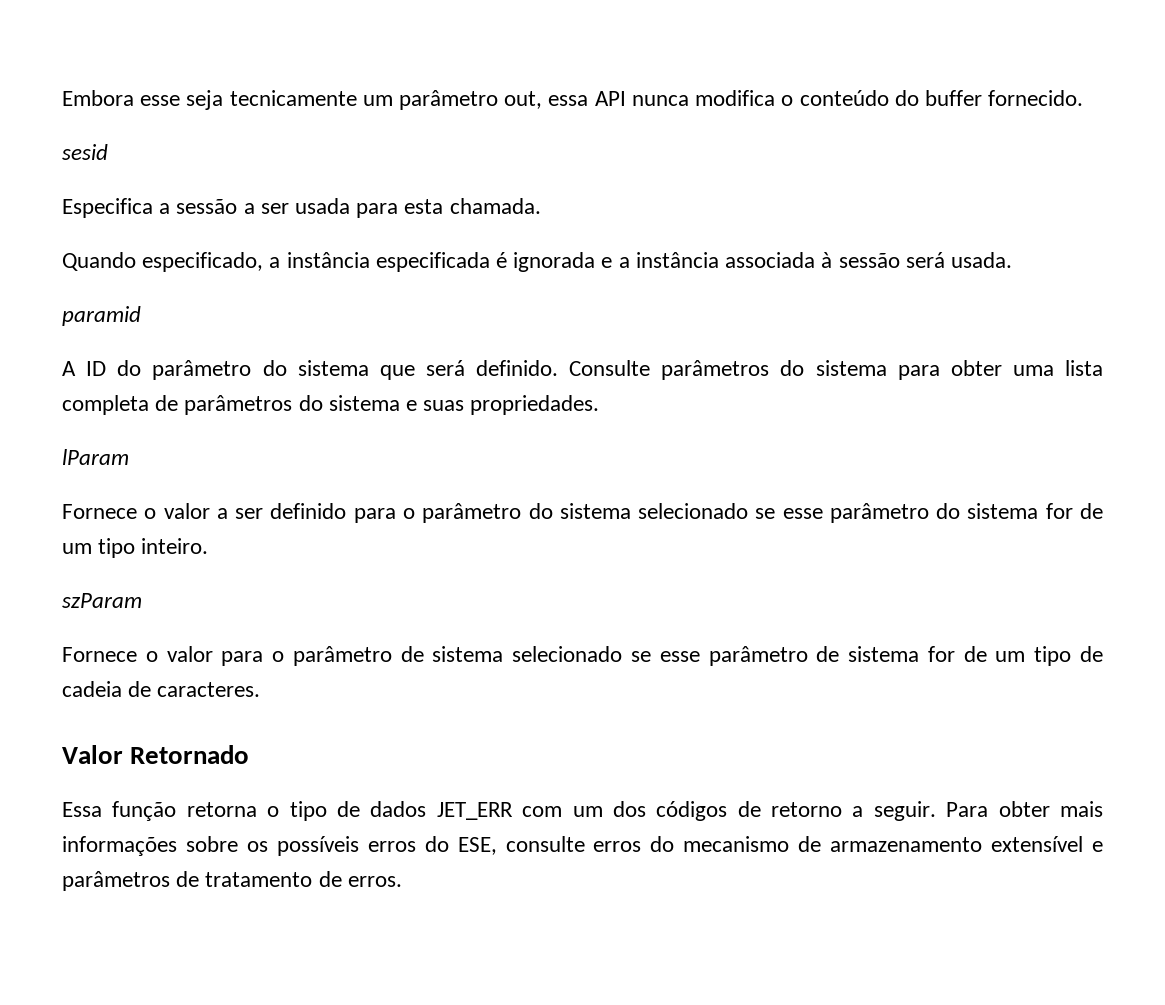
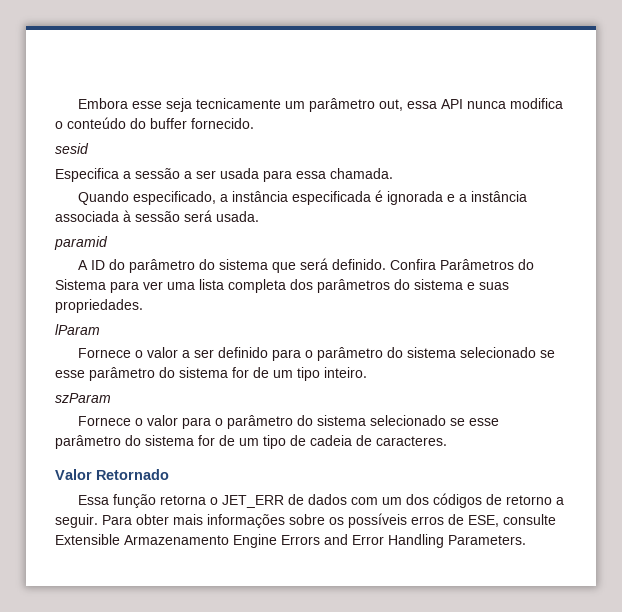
[404,199,444,214] esta -> [296,171,326,179] essa
[569,360,1002,380] Consulte parâmetros do sistema para obter -> [390,259,535,270] [55,279,163,293] Confira Parâmetros do Sistema para ver
[155,395,179,411] de -> [290,279,313,290] dos
[400,646,840,666] de sistema selecionado se esse parâmetro de -> [297,415,500,426] [55,435,141,449] do sistema selecionado se esse parâmetro do
[289,801,327,821] tipo -> [222,495,285,508] JET_ERR
[436,802,513,820] JET_ERR -> (348, 499) none
[424,836,449,852] do -> [448,514,464,525] de
[593,836,1103,852] [62,871,402,891] erros do mecanismo de armazenamento extensível e parâmetros de tratamento de erros. -> [55,534,526,548] Extensible Armazenamento Engine Errors and Error Handling Parameters.

